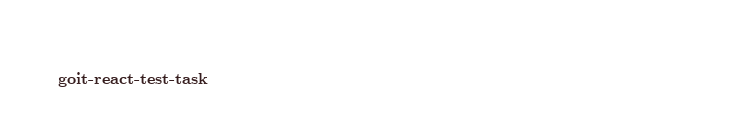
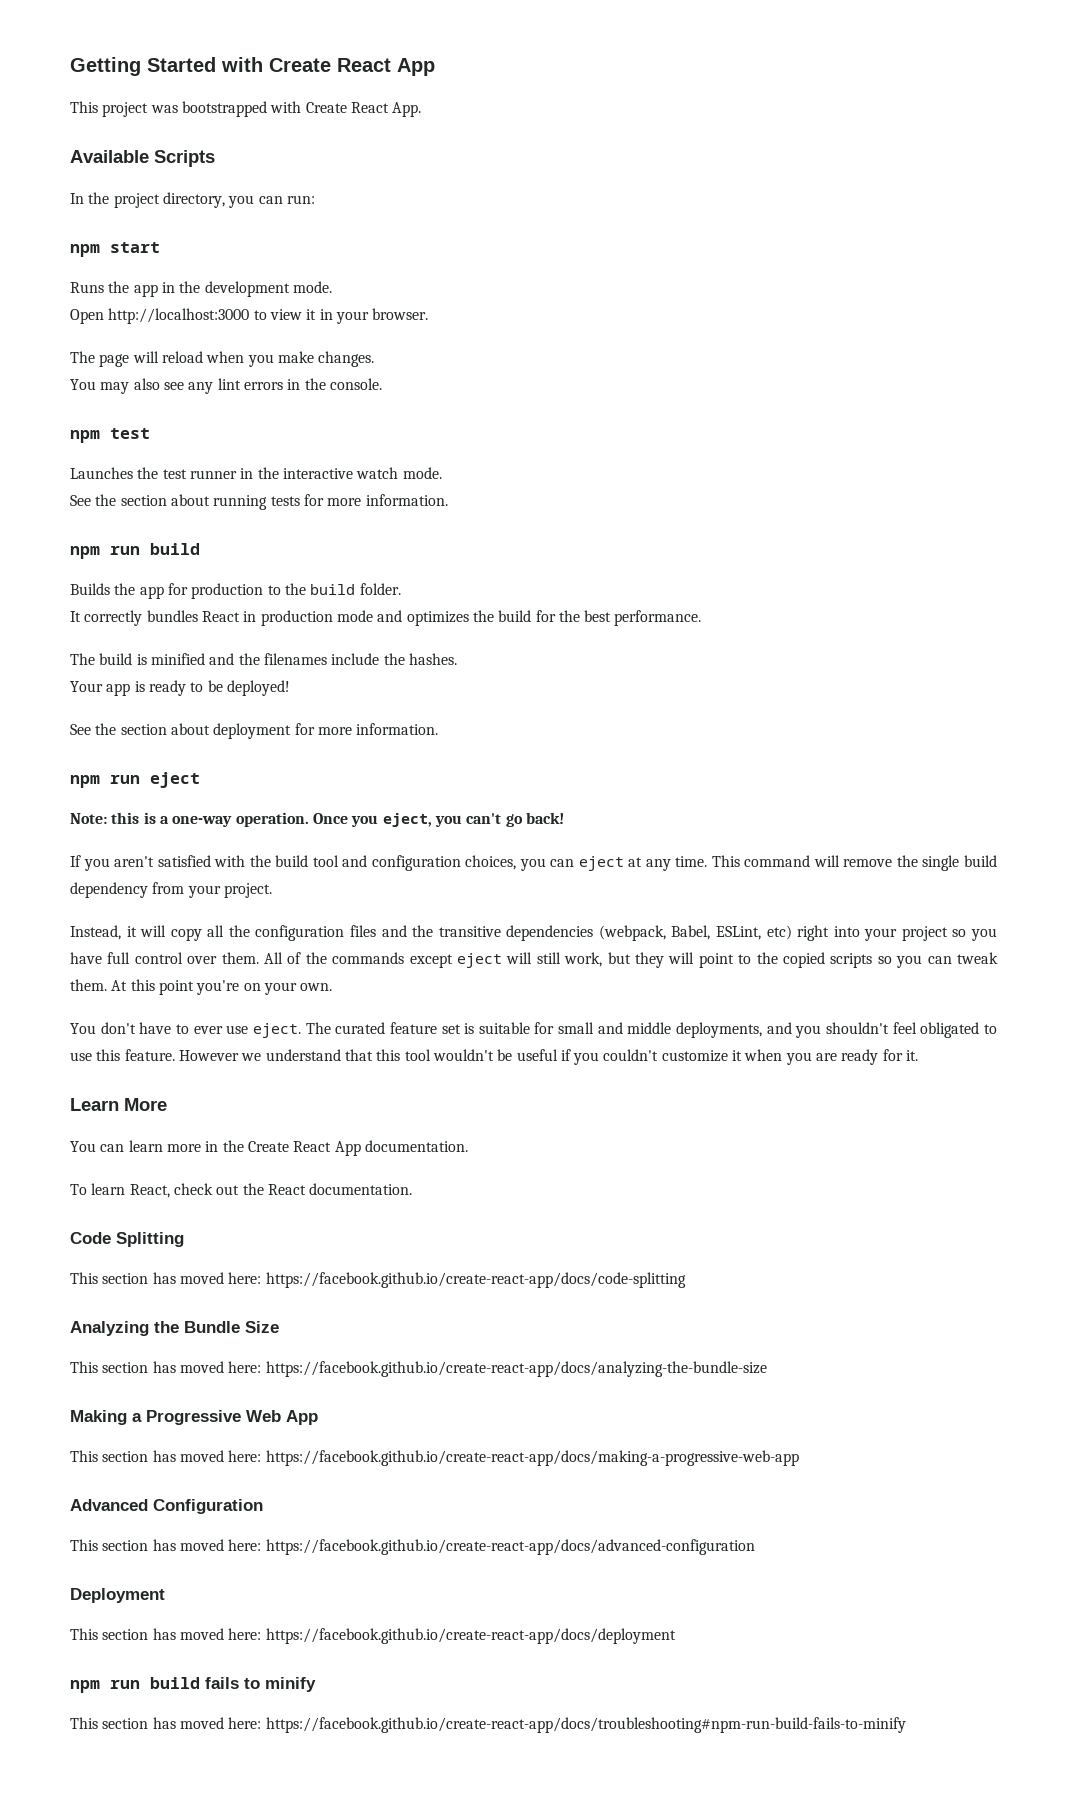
[58,72,208,87] goit-react-test-task -> [70,57,435,76] [70,101,422,117] [70,150,215,167] [70,192,315,208] [70,242,160,257] [70,281,332,297] [70,308,429,324] [70,351,375,367] [70,378,382,394] [70,428,150,443] [70,467,442,479] [70,494,448,510] [70,543,200,559] [70,583,401,599] [70,610,702,626] [70,653,457,665] [70,680,290,696] [70,723,439,739] [70,772,200,788] [70,812,564,827] [70,855,997,871] [70,882,272,898] [70,925,997,941] [70,952,998,968] [70,979,333,995] [70,1022,998,1038] [70,1049,919,1065] [70,1098,167,1111] [70,1140,468,1156] [70,1183,413,1198] [70,1232,184,1247] [70,1272,686,1288] [70,1321,279,1336] [70,1361,767,1377] [70,1410,318,1425] [70,1450,799,1466] [70,1499,263,1514] [70,1539,755,1555] [70,1588,165,1603] [70,1628,676,1644] [70,1677,316,1693] [70,1717,906,1733] Getting Started with Create React App // This project was bootstrapped with Create React App. // Available Scripts // In the project directory, you can run: // npm start // Runs the app in the development mode. // Open http://localhost:3000 to view it in your browser. // The page will reload when you make changes. // You may also see any lint errors in the console. // npm test // Launches the test runner in the interactive watch mode. // See the section about running tests for more information. // npm run build // Builds the app for production to the build folder. // It correctly bundles React in production mode and optimizes the build for the best performance. // The build is minified and the filenames include the hashes. // Your app is ready to be deployed! // See the section about deployment for more information. // npm run eject // Note: this is a one-way operation. Once you eject, you can't go back! // If you aren't satisfied with the build tool and configuration choices, you can eject at any time. This command will remove the single build dependency from your project. // Instead, it will copy all the configuration files and the transitive dependencies (webpack, Babel, ESLint, etc) right into your project so you have full control over them. All of the commands except eject will still work, but they will point to the copied scripts so you can tweak them. At this point you're on your own. // You don't have to ever use eject. The curated feature set is suitable for small and middle deployments, and you shouldn't feel obligated to use this feature. However we understand that this tool wouldn't be useful if you couldn't customize it when you are ready for it. // Learn More // You can learn more in the Create React App documentation. // To learn React, check out the React documentation. // Code Splitting // This section has moved here: https://facebook.github.io/create-react-app/docs/code-splitting // Analyzing the Bundle Size // This section has moved here: https://facebook.github.io/create-react-app/docs/analyzing-the-bundle-size // Making a Progressive Web App // This section has moved here: https://facebook.github.io/create-react-app/docs/making-a-progressive-web-app // Advanced Configuration // This section has moved here: https://facebook.github.io/create-react-app/docs/advanced-configuration // Deployment // This section has moved here: https://facebook.github.io/create-react-app/docs/deployment // npm run build fails to minify // This section has moved here: https://facebook.github.io/create-react-app/docs/troubleshooting#npm-run-build-fails-to-minify

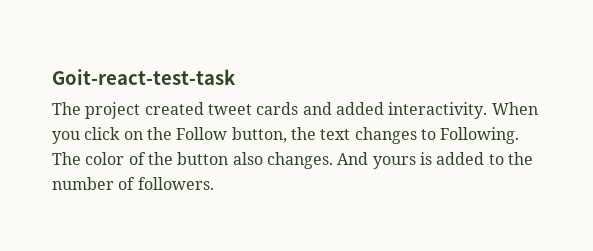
[70,57,435,76] [70,101,422,117] [70,150,215,167] [70,192,315,208] [70,242,160,257] [70,281,332,297] [70,308,429,324] [70,351,375,367] [70,378,382,394] [70,428,150,443] [70,467,442,479] [70,494,448,510] [70,543,200,559] [70,583,401,599] [70,610,702,626] [70,653,457,665] [70,680,290,696] [70,723,439,739] [70,772,200,788] [70,812,564,827] [70,855,997,871] [70,882,272,898] [70,925,997,941] [70,952,998,968] [70,979,333,995] [70,1022,998,1038] [70,1049,919,1065] [70,1098,167,1111] [70,1140,468,1156] [70,1183,413,1198] [70,1232,184,1247] [70,1272,686,1288] [70,1321,279,1336] [70,1361,767,1377] [70,1410,318,1425] [70,1450,799,1466] [70,1499,263,1514] [70,1539,755,1555] [70,1588,165,1603] [70,1628,676,1644] [70,1677,316,1693] [70,1717,906,1733] Getting Started with Create React App // This project was bootstrapped with Create React App. // Available Scripts // In the project directory, you can run: // npm start // Runs the app in the development mode. // Open http://localhost:3000 to view it in your browser. // The page will reload when you make changes. // You may also see any lint errors in the console. // npm test // Launches the test runner in the interactive watch mode. // See the section about running tests for more information. // npm run build // Builds the app for production to the build folder. // It correctly bundles React in production mode and optimizes the build for the best performance. // The build is minified and the filenames include the hashes. // Your app is ready to be deployed! // See the section about deployment for more information. // npm run eject // Note: this is a one-way operation. Once you eject, you can't go back! // If you aren't satisfied with the build tool and configuration choices, you can eject at any time. This command will remove the single build dependency from your project. // Instead, it will copy all the configuration files and the transitive dependencies (webpack, Babel, ESLint, etc) right into your project so you have full control over them. All of the commands except eject will still work, but they will point to the copied scripts so you can tweak them. At this point you're on your own. // You don't have to ever use eject. The curated feature set is suitable for small and middle deployments, and you shouldn't feel obligated to use this feature. However we understand that this tool wouldn't be useful if you couldn't customize it when you are ready for it. // Learn More // You can learn more in the Create React App documentation. // To learn React, check out the React documentation. // Code Splitting // This section has moved here: https://facebook.github.io/create-react-app/docs/code-splitting // Analyzing the Bundle Size // This section has moved here: https://facebook.github.io/create-react-app/docs/analyzing-the-bundle-size // Making a Progressive Web App // This section has moved here: https://facebook.github.io/create-react-app/docs/making-a-progressive-web-app // Advanced Configuration // This section has moved here: https://facebook.github.io/create-react-app/docs/advanced-configuration // Deployment // This section has moved here: https://facebook.github.io/create-react-app/docs/deployment // npm run build fails to minify // This section has moved here: https://facebook.github.io/create-react-app/docs/troubleshooting#npm-run-build-fails-to-minify -> [52,69,236,85] [52,102,538,119] [52,127,520,144] [52,152,533,169] [52,177,214,190] Goit-react-test-task // The project created tweet cards and added interactivity. When you click on the Follow button, the text changes to Following. The color of the button also changes. And yours is added to the number of followers.

